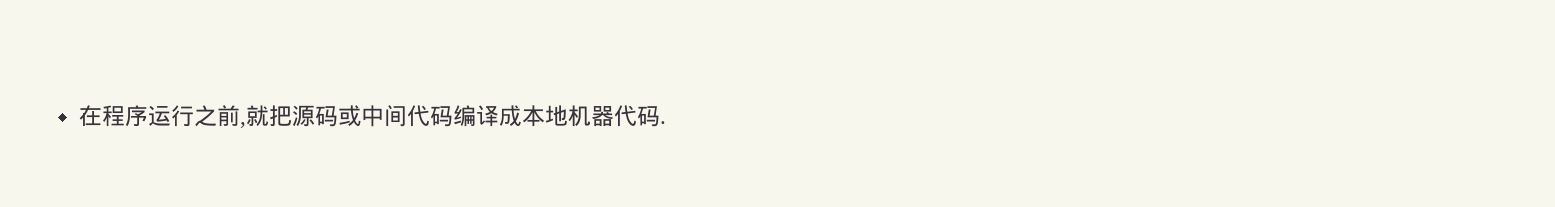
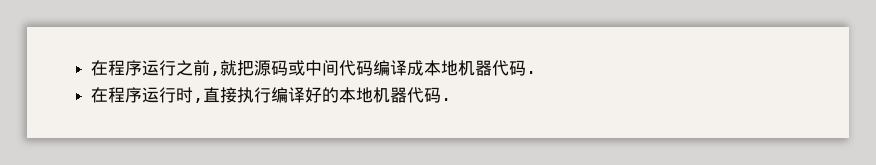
(667, 122) none -> [91,87,452,103] // 在程序运行时,直接执行编译好的本地机器代码.

